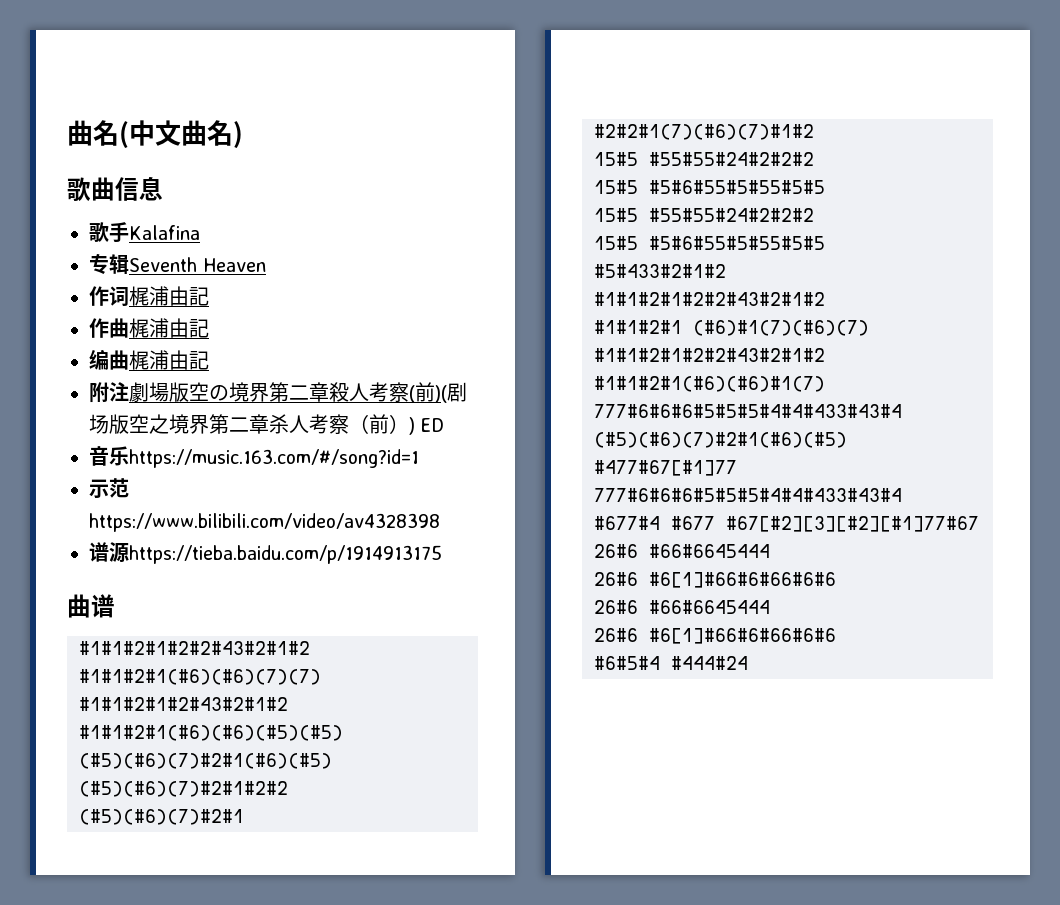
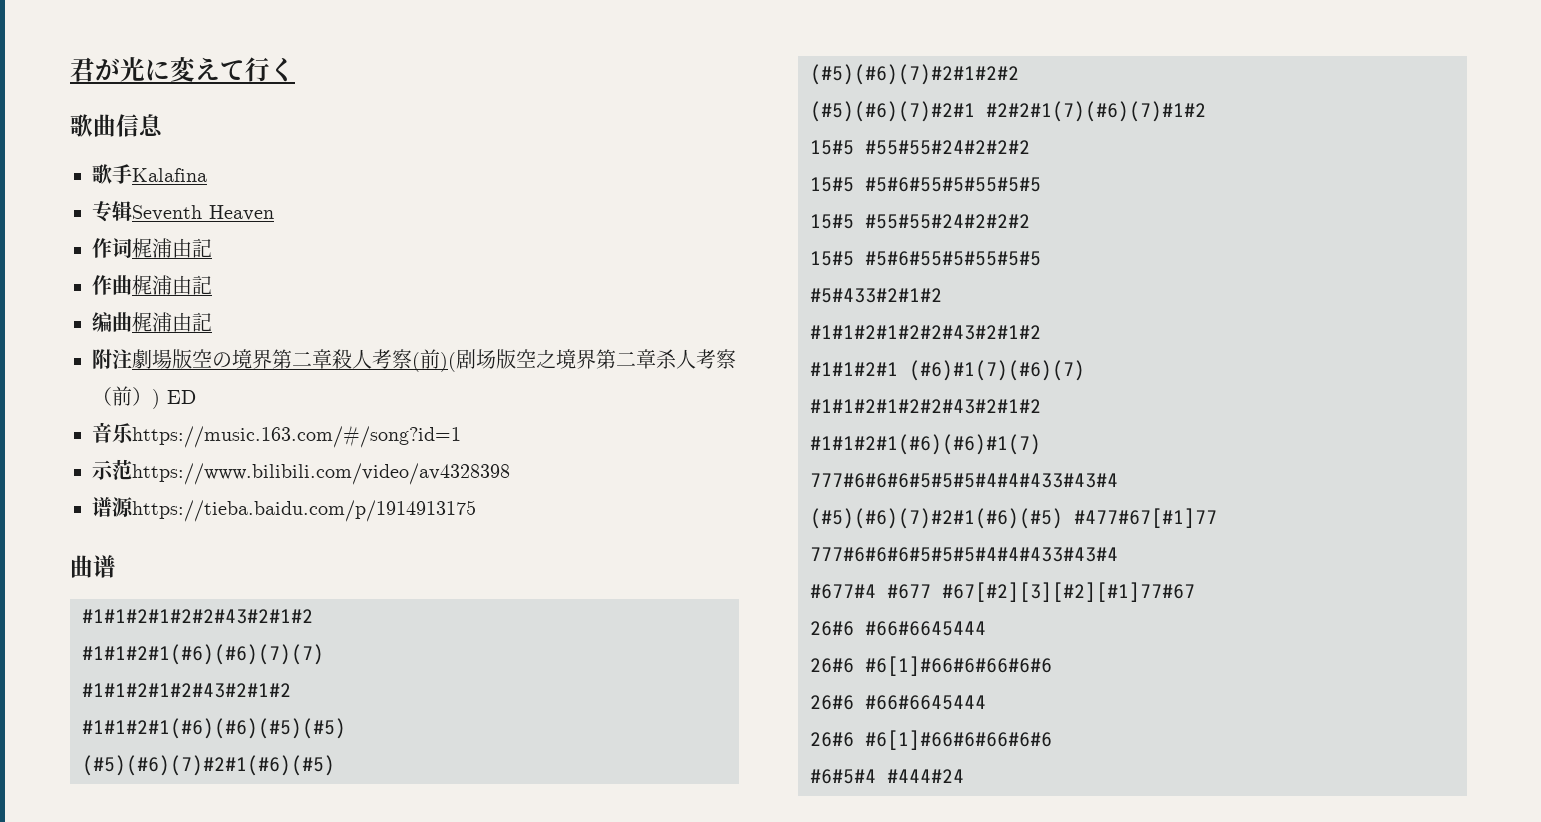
[67,120,243,148] 曲名(中文曲名) -> [70,57,295,82] 君が光に変えて行く

